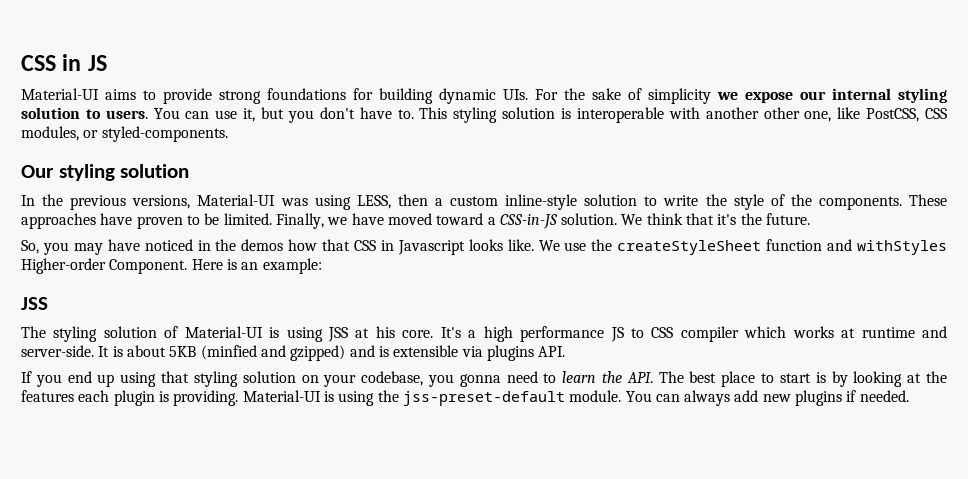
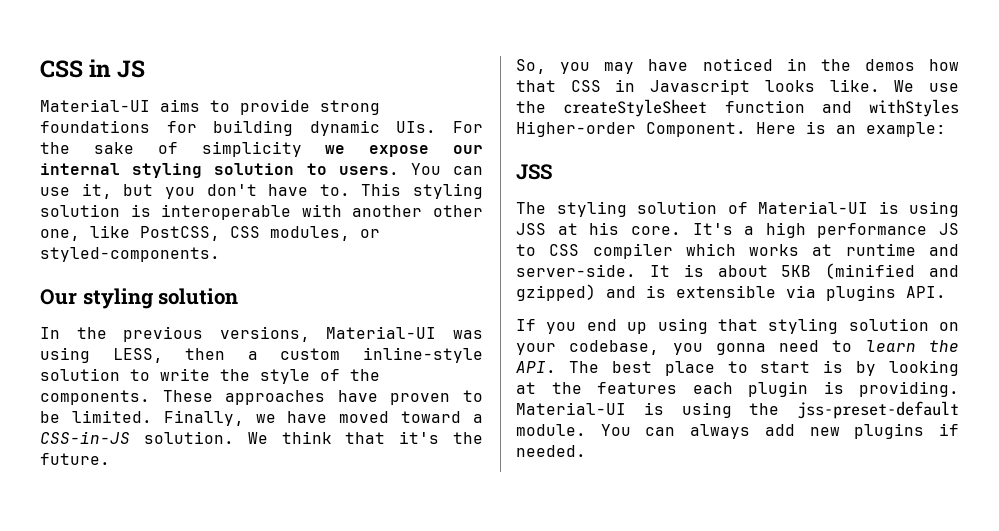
[200,345,257,360] (minfied -> [825,263,916,279] (minified

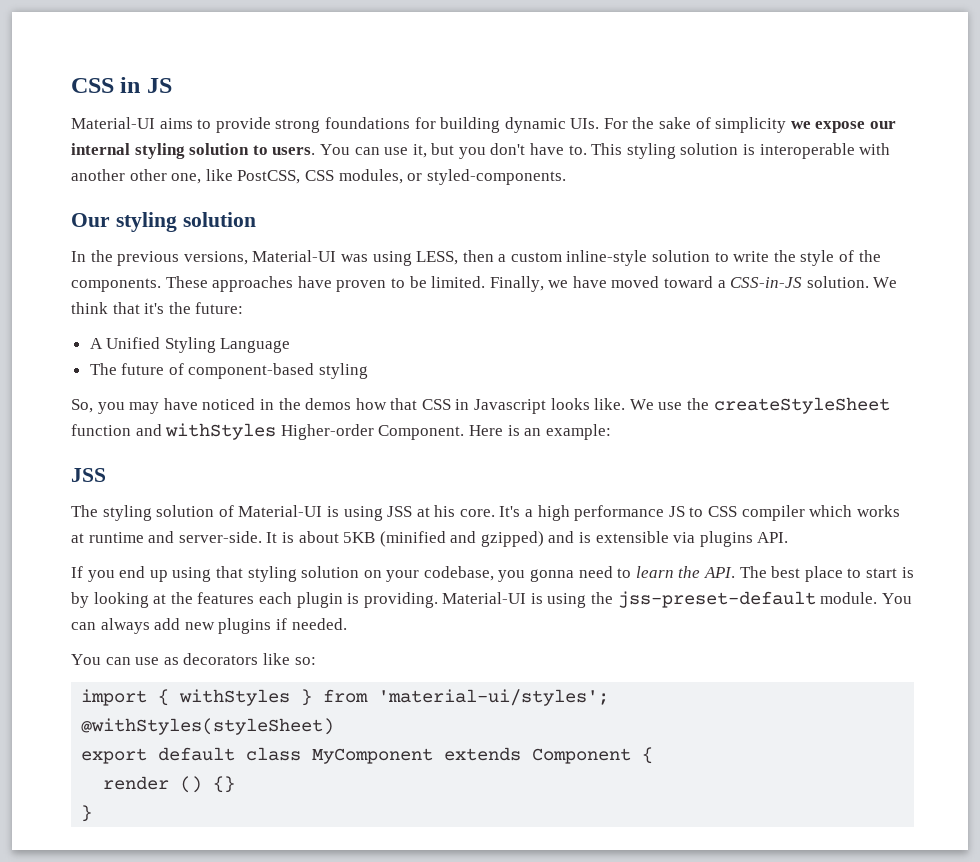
[40,453,110,465] future. -> [195,302,244,314] [89,337,291,353] [89,363,369,379] future: // A Unified Styling Language // The future of component-based styling
(586, 451) none -> [71,653,316,665] [81,689,610,706] [81,718,335,735] [81,747,654,764] [103,776,236,793] [81,805,93,822] // You can use as decorators like so: // import { withStyles } from 'material-ui/styles'; // @withStyles(styleSheet) // export default class MyComponent extends Component { // render () {} // }

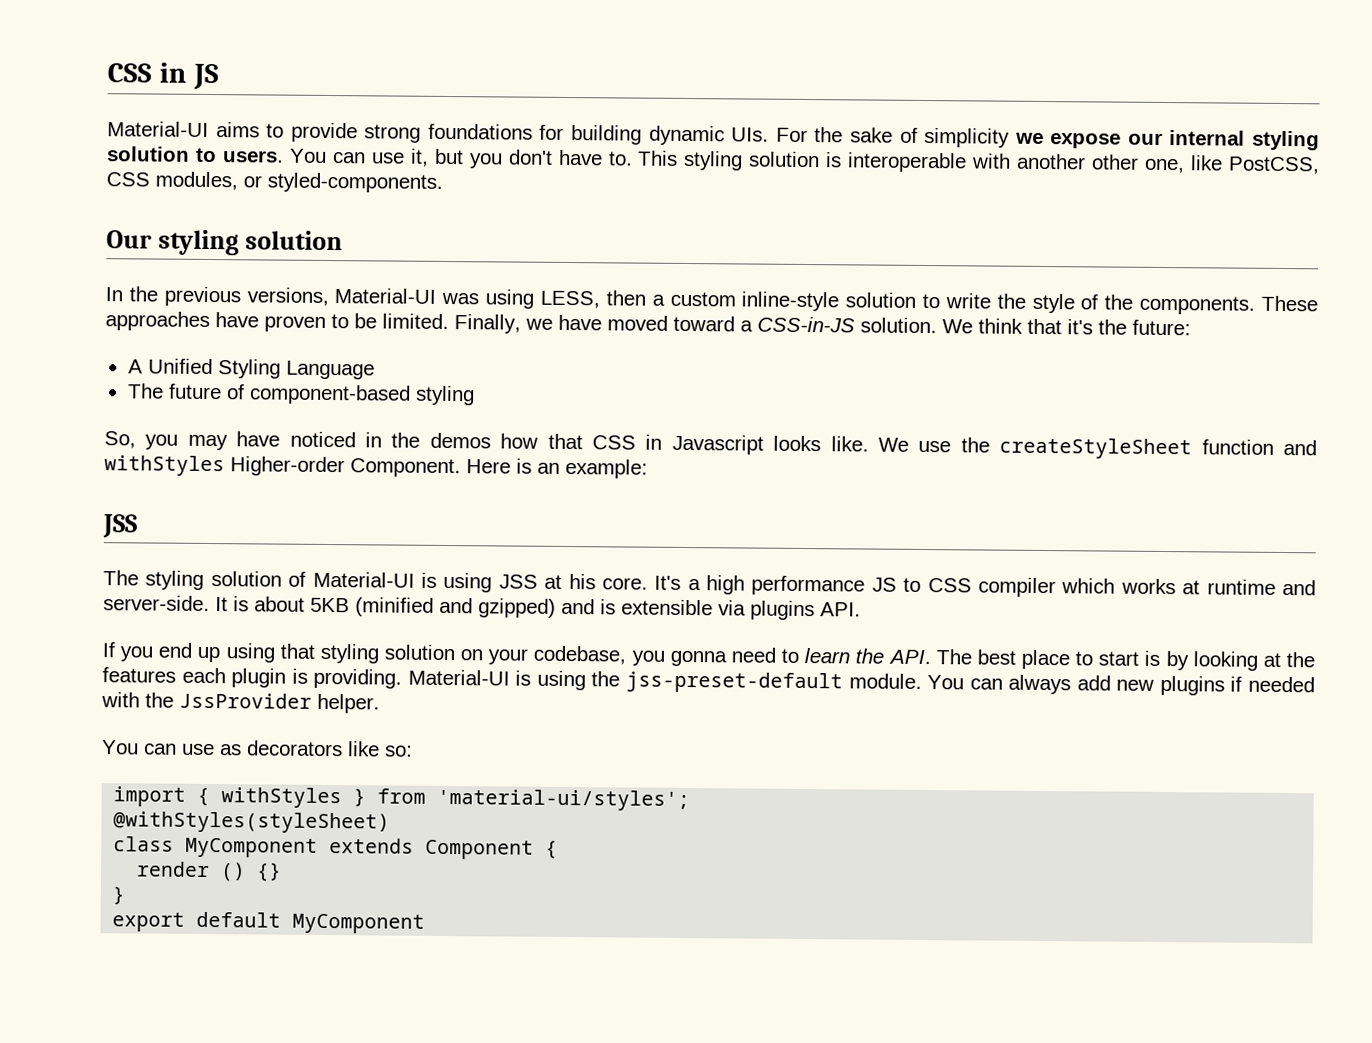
[291,618,347,630] needed. -> [1248,676,1315,693] [101,692,380,714] needed with the JssProvider helper.
[81,747,236,764] export default -> (391, 822) none
(93, 813) none -> [112,911,426,934] // export default MyComponent

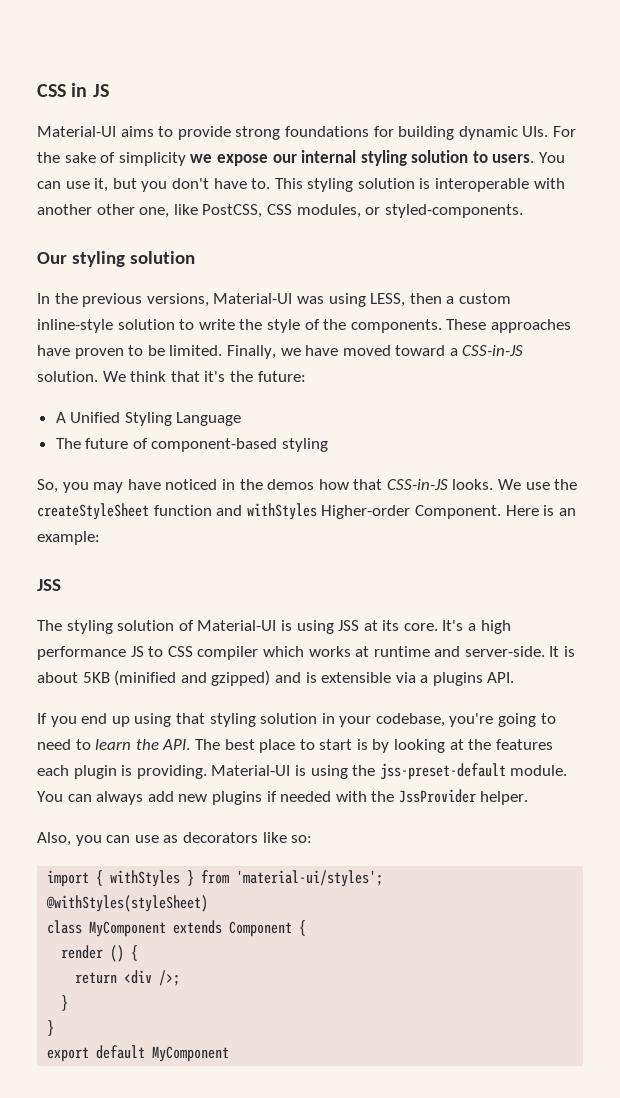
[591,434,869,455] CSS in Javascript looks like. -> [386,479,494,490] CSS-in-JS looks.
[568,574,596,590] his -> [382,620,400,631] its
(746, 608) none -> [420,675,429,683] a
[460,649,484,661] on -> [321,713,335,724] in
[631,650,727,667] you gonna -> [449,713,556,727] you're going to
[102,740,139,755] You -> [37,832,102,846] Also, you
[256,862,283,882] {} -> [131,945,139,961] [75,970,181,986] [61,995,69,1011] { // return <div />; // }

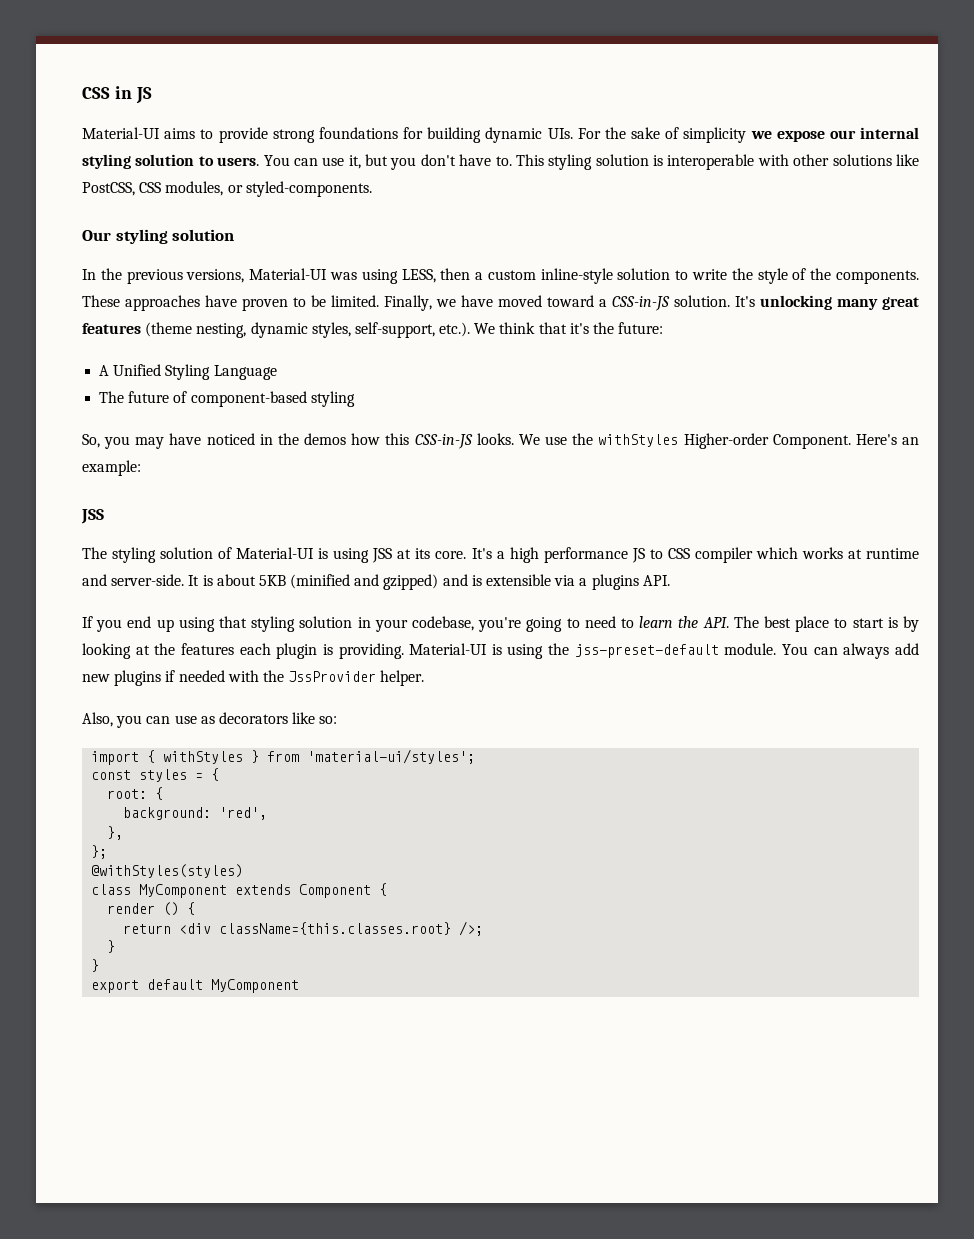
[37,204,170,218] another other one, -> [793,154,892,166] other solutions
(98, 376) none -> [735,295,919,310] [82,322,471,338] It's unlocking many great features (theme nesting, dynamic styles, self-support, etc.).
[353,479,383,490] that -> [385,433,410,445] this
[37,503,243,520] createStyleSheet function and -> (594, 439) none
[505,505,555,516] Here is -> [855,434,897,445] Here's
[46,895,209,912] @withStyles(styleSheet) -> [91,768,220,782] [107,787,164,800] [123,807,268,820] [107,826,124,840] [91,845,108,859] [91,864,244,878] const styles = { // root: { // background: 'red', // }, // }; // @withStyles(styles)
(153, 977) none -> [219,922,452,935] className={this.classes.root}

